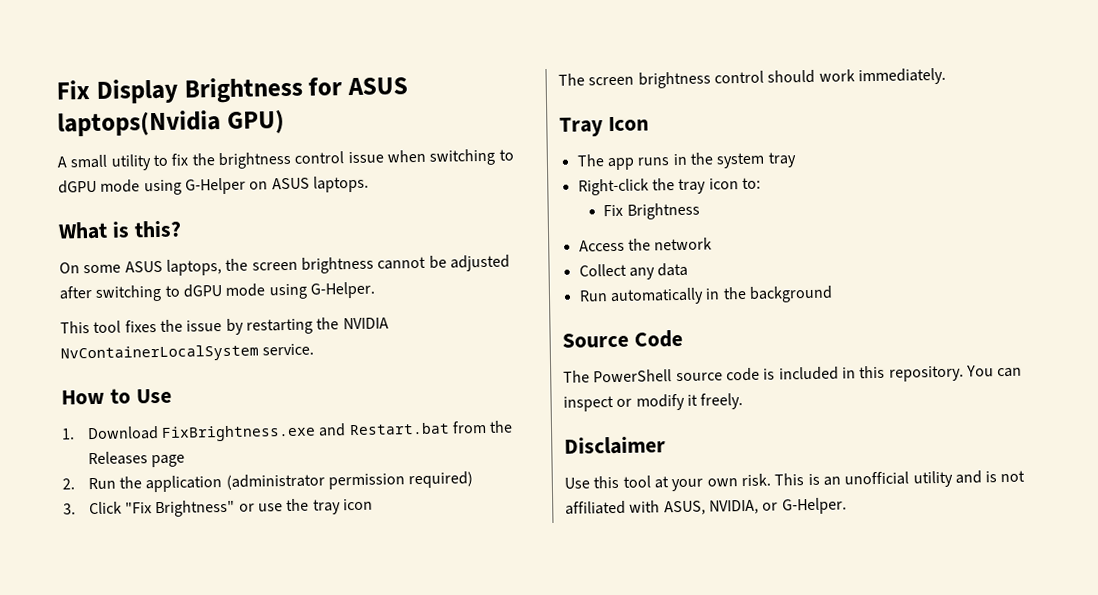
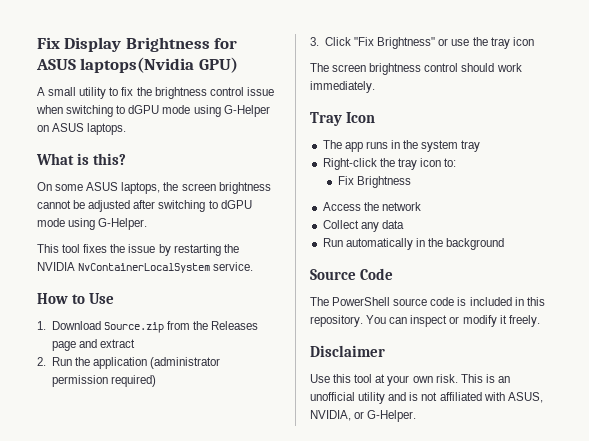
[161,422,450,442] FixBrightness.exe and Restart.bat -> [104,322,165,333] Source.zip
(186, 461) none -> [79,339,136,348] and extract

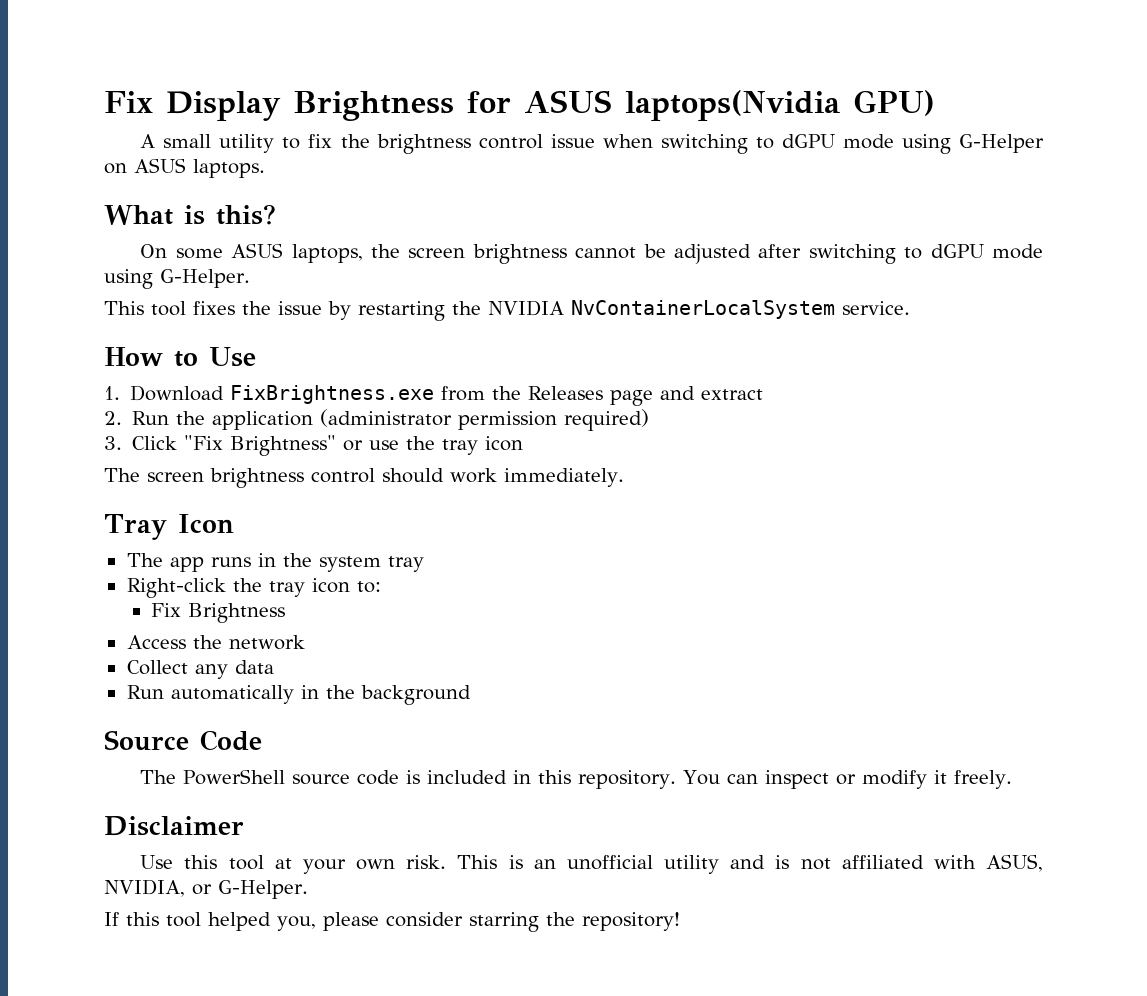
[104,322,165,333] Source.zip -> [230,385,435,404] FixBrightness.exe
(417, 416) none -> [104,912,680,932] // If this tool helped you, please consider starring the repository!

